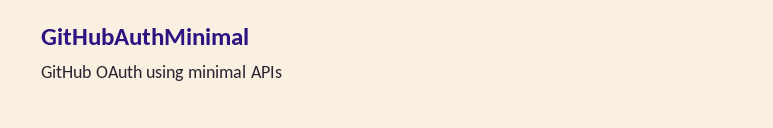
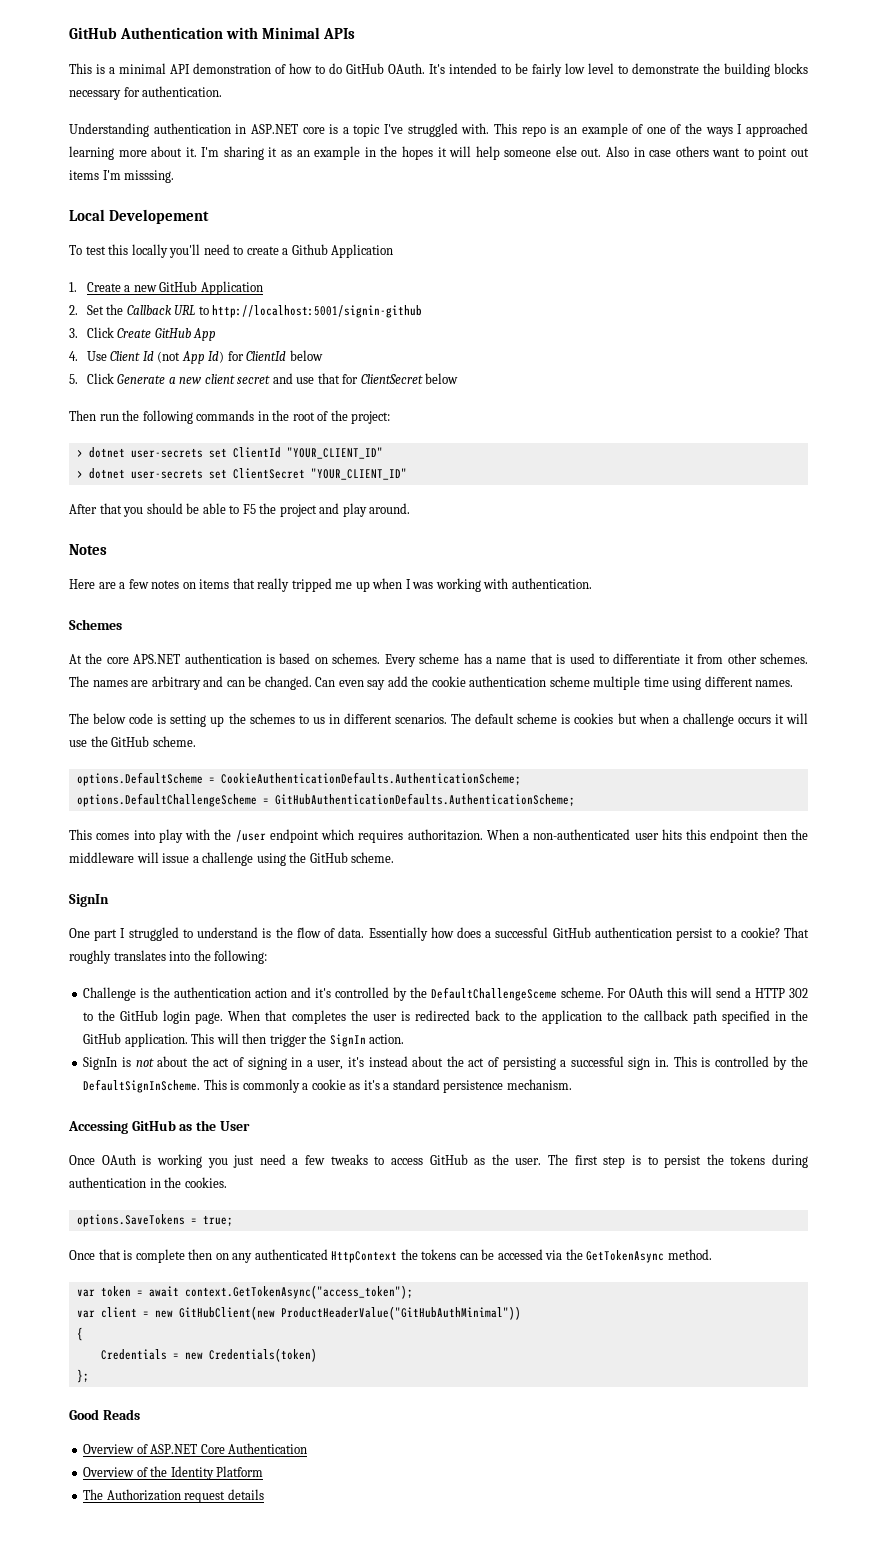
[41,28,249,45] [41,65,282,81] GitHubAuthMinimal // GitHub OAuth using minimal APIs -> [69,27,356,39] [69,63,808,77] [69,86,223,100] [69,123,808,137] [69,146,810,160] [69,170,175,183] [69,209,209,224] [69,244,394,258] [69,281,263,295] [69,304,423,318] [69,327,217,341] [69,350,323,364] [69,373,459,384] [69,410,391,424] [76,447,383,459] [76,468,407,480] [69,503,411,517] [69,544,107,555] [69,578,592,592] [69,619,122,630] [69,653,808,667] [69,676,794,690] [69,713,809,727] [69,736,196,747] [76,772,521,786] [76,793,575,807] [69,829,809,843] [69,852,395,866] [69,894,109,907] [69,927,810,941] [69,950,268,964] [83,987,808,1001] [83,1010,808,1024] [83,1033,405,1047] [83,1056,808,1070] [83,1079,572,1093] [68,1120,250,1134] [69,1154,808,1168] [69,1177,227,1188] [76,1214,233,1227] [69,1249,712,1263] [76,1285,413,1299] [76,1306,521,1320] [76,1327,83,1341] [100,1348,317,1362] [76,1369,89,1383] [69,1409,140,1420] [83,1443,308,1454] [83,1466,264,1480] [83,1489,264,1503] GitHub Authentication with Minimal APIs // This is a minimal API demonstration of how to do GitHub OAuth. It's intended to be fairly low level to demonstrate the building blocks necessary for authentication. // Understanding authentication in ASP.NET core is a topic I've struggled with. This repo is an example of one of the ways I approached learning more about it. I'm sharing it as an example in the hopes it will help someone else out. Also in case others want to point out items I'm misssing. // Local Developement // To test this locally you'll need to create a Github Application // 1. Create a new GitHub Application // 2. Set the Callback URL to http://localhost:5001/signin-github // 3. Click Create GitHub App // 4. Use Client Id (not App Id) for ClientId below // 5. Click Generate a new client secret and use that for ClientSecret below // Then run the following commands in the root of the project: // > dotnet user-secrets set ClientId "YOUR_CLIENT_ID" // > dotnet user-secrets set ClientSecret "YOUR_CLIENT_ID" // After that you should be able to F5 the project and play around. // Notes // Here are a few notes on items that really tripped me up when I was working with authentication. // Schemes // At the core APS.NET authentication is based on schemes. Every scheme has a name that is used to differentiate it from other schemes. The names are arbitrary and can be changed. Can even say add the cookie authentication scheme multiple time using different names. // The below code is setting up the schemes to us in different scenarios. The default scheme is cookies but when a challenge occurs it will use the GitHub scheme. // options.DefaultScheme = CookieAuthenticationDefaults.AuthenticationScheme; // options.DefaultChallengeScheme = GitHubAuthenticationDefaults.AuthenticationScheme; // This comes into play with the /user endpoint which requires authoritazion. When a non-authenticated user hits this endpoint then the middleware will issue a challenge using the GitHub scheme. // SignIn // One part I struggled to understand is the flow of data. Essentially how does a successful GitHub authentication persist to a cookie? That roughly translates into the following: // Challenge is the authentication action and it's controlled by the DefaultChallengeSceme scheme. For OAuth this will send a HTTP 302 to the GitHub login page. When that completes the user is redirected back to the application to the callback path specified in the GitHub application. This will then trigger the SignIn action. // SignIn is not about the act of signing in a user, it's instead about the act of persisting a successful sign in. This is controlled by the DefaultSignInScheme. This is commonly a cookie as it's a standard persistence mechanism. // Accessing GitHub as the User // Once OAuth is working you just need a few tweaks to access GitHub as the user. The first step is to persist the tokens during authentication in the cookies. // options.SaveTokens = true; // Once that is complete then on any authenticated HttpContext the tokens can be accessed via the GetTokenAsync method. // var token = await context.GetTokenAsync("access_token"); // var client = new GitHubClient(new ProductHeaderValue("GitHubAuthMinimal")) // { // Credentials = new Credentials(token) // }; // Good Reads // Overview of ASP.NET Core Authentication // Overview of the Identity Platform // The Authorization request details

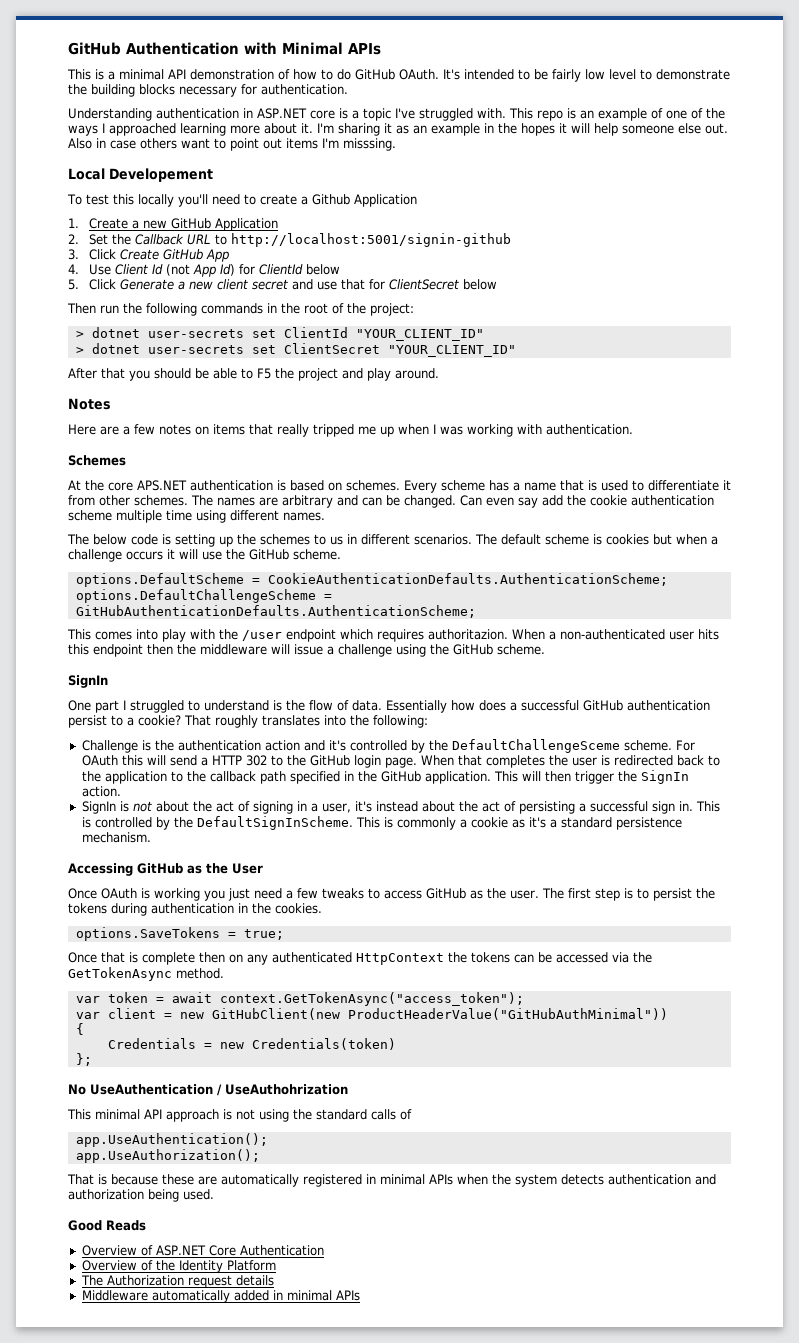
(89, 1376) none -> [68,1084,348,1096] [67,1109,412,1122] [75,1133,268,1147] [75,1149,260,1163] [67,1174,716,1187] [68,1189,214,1202] // No UseAuthentication / UseAuthohrization // This minimal API approach is not using the standard calls of // app.UseAuthentication(); // app.UseAuthorization(); // That is because these are automatically registered in minimal APIs when the system detects authentication and authorization being used.
(264, 1494) none -> [81,1290,360,1303] // Middleware automatically added in minimal APIs

